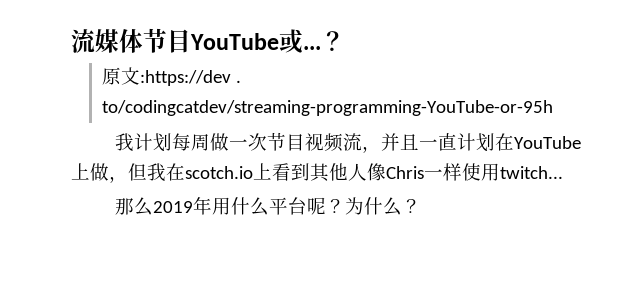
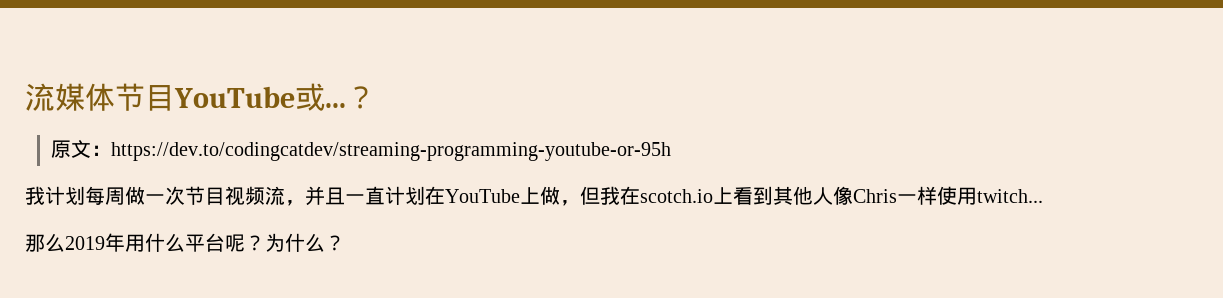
[140,70,242,86] [102,100,554,116] :https://dev . to/codingcatdev/streaming-programming-YouTube-or-95h -> [90,142,671,161] ：https://dev.to/codingcatdev/streaming-programming-youtube-or-95h

